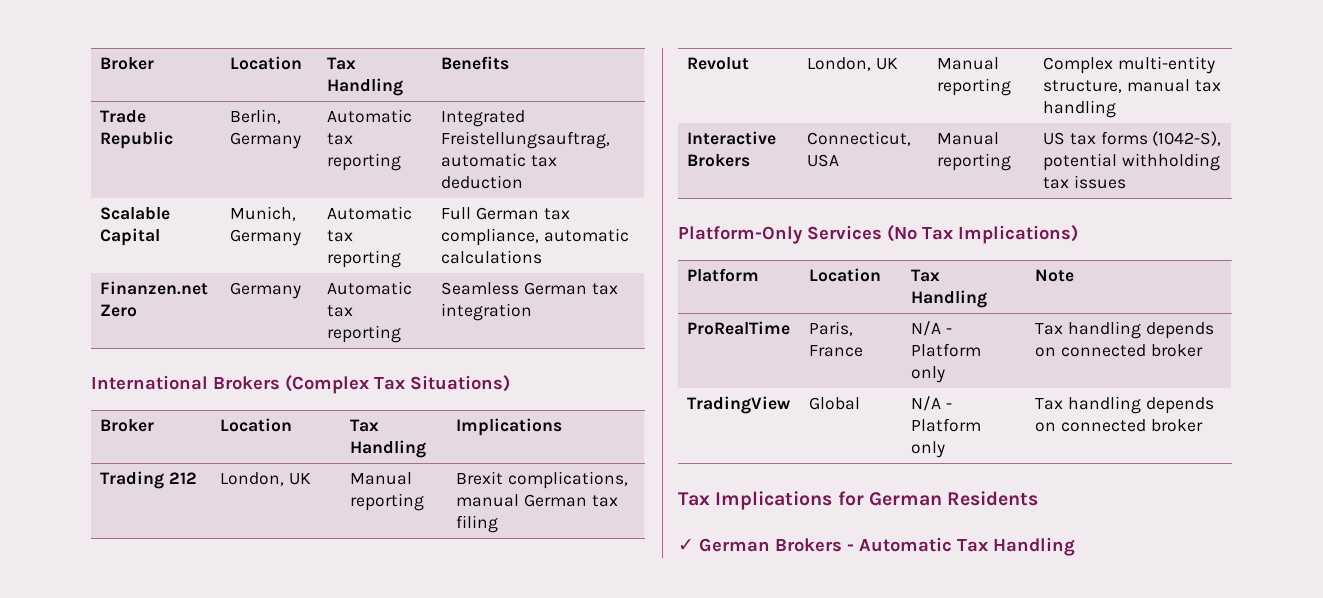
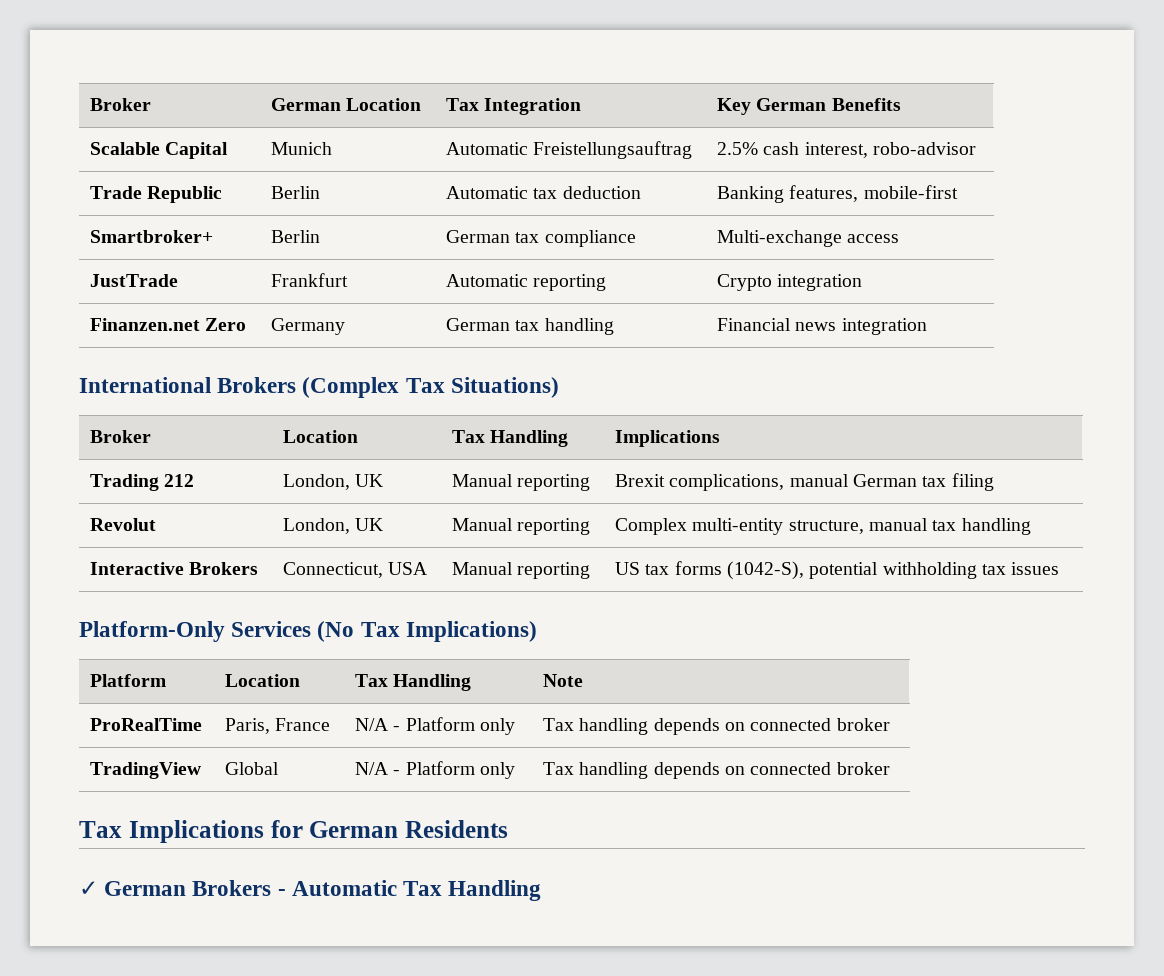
[100,57,155,70] [230,56,303,70] [327,57,357,70] [327,78,404,96] [441,56,510,70] Broker | Location | Tax Handling | Benefits -> [90,98,152,111] [271,98,422,111] [446,98,582,115] [717,98,901,115] [90,142,229,159] [271,142,333,155] [446,141,693,159] [717,142,976,158] Broker | German Location | Tax Integration | Key German Benefits // Scalable Capital | Munich | Automatic Freistellungsauftrag | 2.5% cash interest, robo-advisor
[230,109,282,124] [230,132,302,149] [327,109,413,123] [327,133,354,145] [327,153,402,171] [441,110,526,127] [441,131,611,149] [441,153,557,167] [441,175,524,189] [100,207,171,220] [100,228,161,246] [230,206,297,221] [230,229,302,246] [327,206,413,220] [327,230,354,242] [327,250,402,268] [441,207,570,220] [441,228,629,246] [441,250,543,264] [100,281,209,295] [100,304,138,317] [230,282,302,299] [327,281,413,295] [327,305,354,317] [327,325,402,343] [441,282,618,295] Berlin, Germany | Automatic tax reporting | Integrated Freistellungsauftrag, automatic tax deduction // Scalable Capital | Munich, Germany | Automatic tax reporting | Full German tax compliance, automatic calculations // Finanzen.net Zero | Germany | Automatic tax reporting | Seamless German tax -> [271,186,321,199] [446,186,641,199] [717,185,958,203] [90,230,214,243] [271,230,321,243] [446,230,636,247] [717,230,900,247] [90,274,179,287] [271,273,349,287] [446,274,607,291] [717,274,863,291] [90,318,247,331] [271,318,346,335] [446,318,614,335] [717,318,837,331] Berlin | Automatic tax deduction | Banking features, mobile-first // Smartbroker+ | Berlin | German tax compliance | Multi-exchange access // JustTrade | Frankfurt | Automatic reporting | Crypto integration // Finanzen.net Zero | Germany | German tax handling | Financial news

